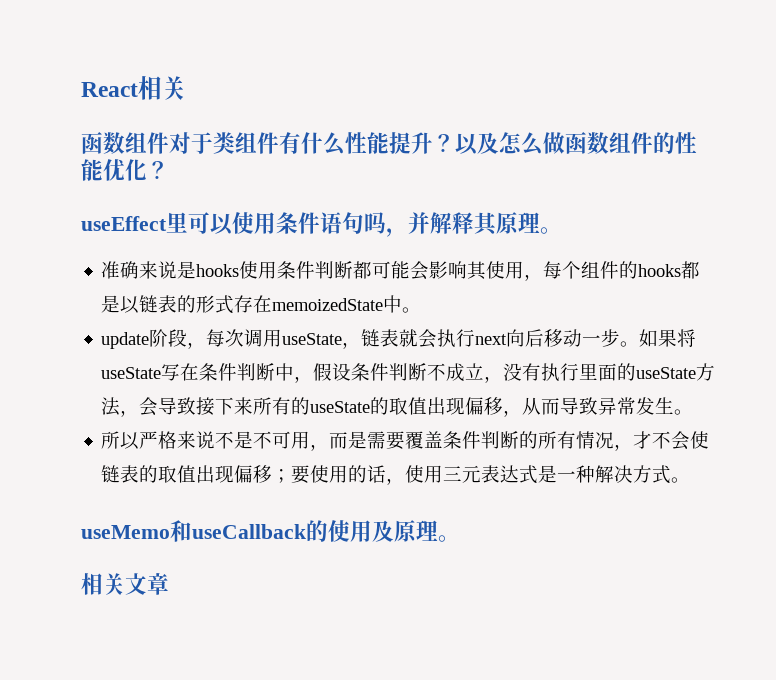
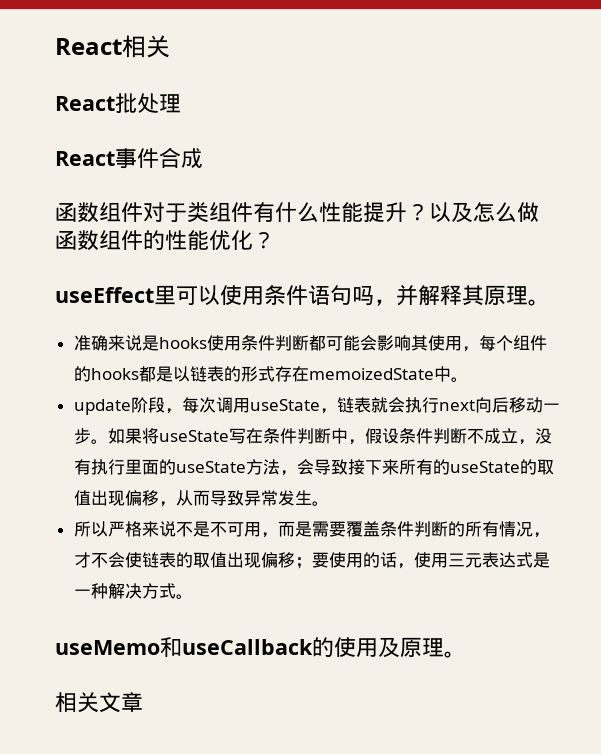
(186, 88) none -> [55,93,181,113] [55,147,203,169] // React批处理 // React事件合成

